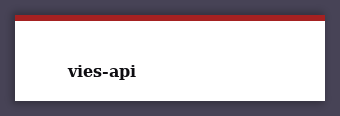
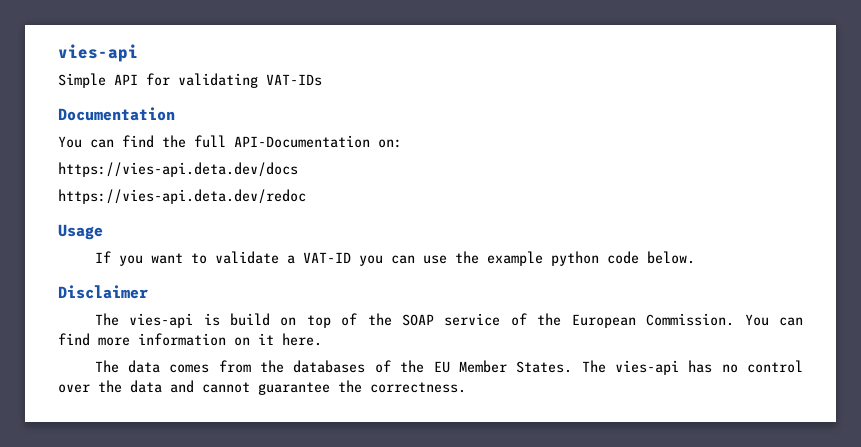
[67,65,136,80] vies-api -> [58,44,138,62] [58,73,322,88] [58,107,175,121] [58,135,402,148] [58,162,298,177] [58,189,306,204] [58,224,103,240] [94,251,695,266] [58,285,148,299] [94,313,803,328] [58,333,322,346] [94,360,804,375] [58,380,466,395] vies-api // Simple API for validating VAT-IDs // Documentation // You can find the full API-Documentation on: // https://vies-api.deta.dev/docs // https://vies-api.deta.dev/redoc // Usage // If you want to validate a VAT-ID you can use the example python code below. // Disclaimer // The vies-api is build on top of the SOAP service of the European Commission. You can find more information on it here. // The data comes from the databases of the EU Member States. The vies-api has no control over the data and cannot guarantee the correctness.

